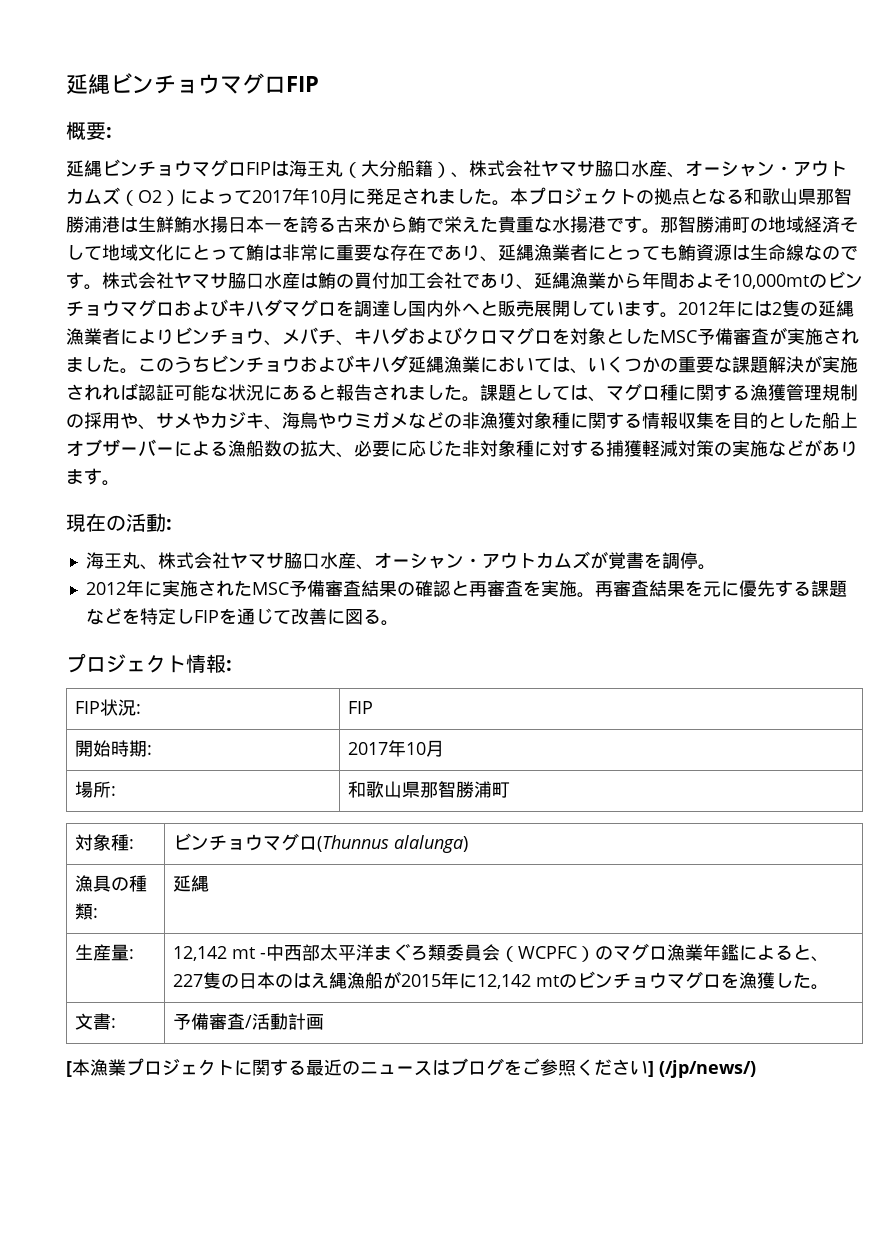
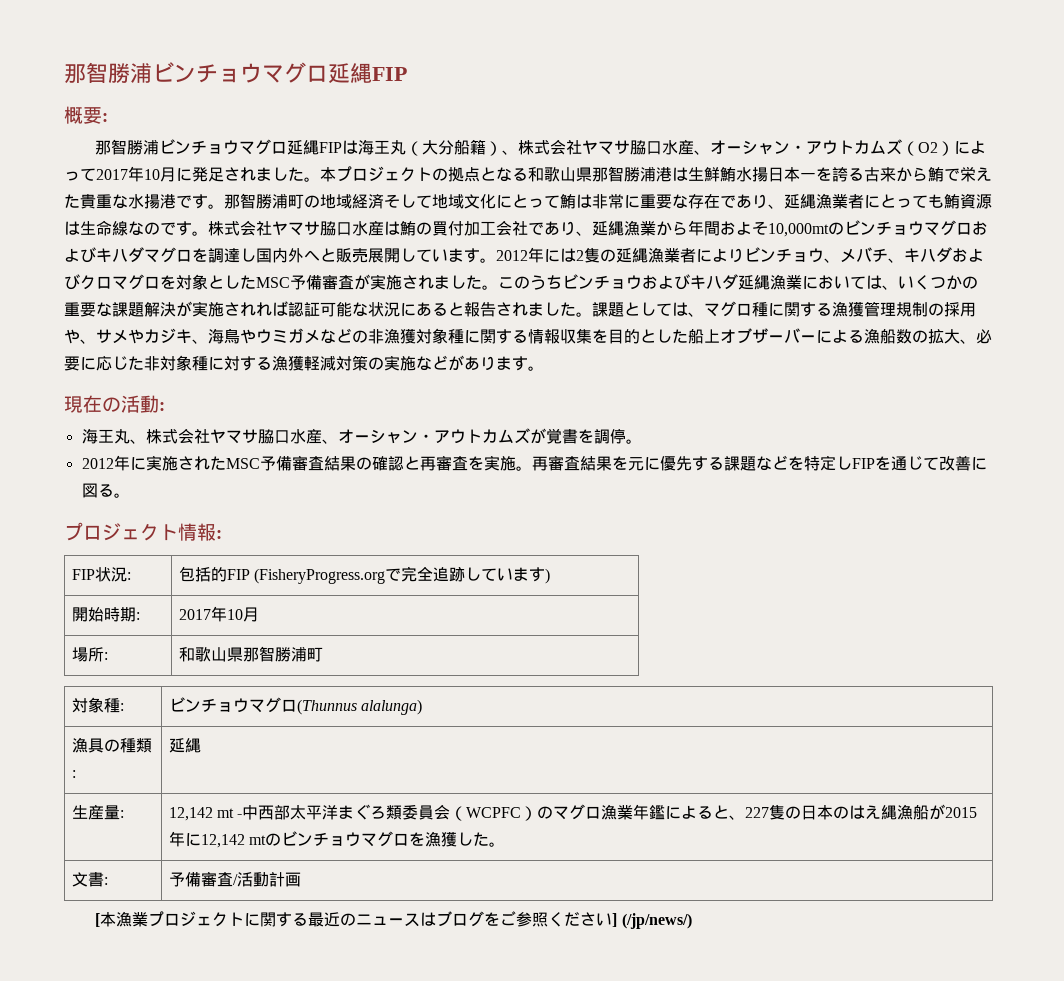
[66,73,286,95] 延縄ビンチョウマグロ -> [64,62,372,84] 那智勝浦ビンチョウマグロ延縄
[66,159,246,177] 延縄ビンチョウマグロ -> [95,139,320,155] 那智勝浦ビンチョウマグロ延縄
[606,440,624,457] 捕 -> [272,355,288,371] 漁
[347,701,373,714] FIP -> [178,566,551,584] 包括的FIP (FisheryProgress.orgで完全追跡しています)

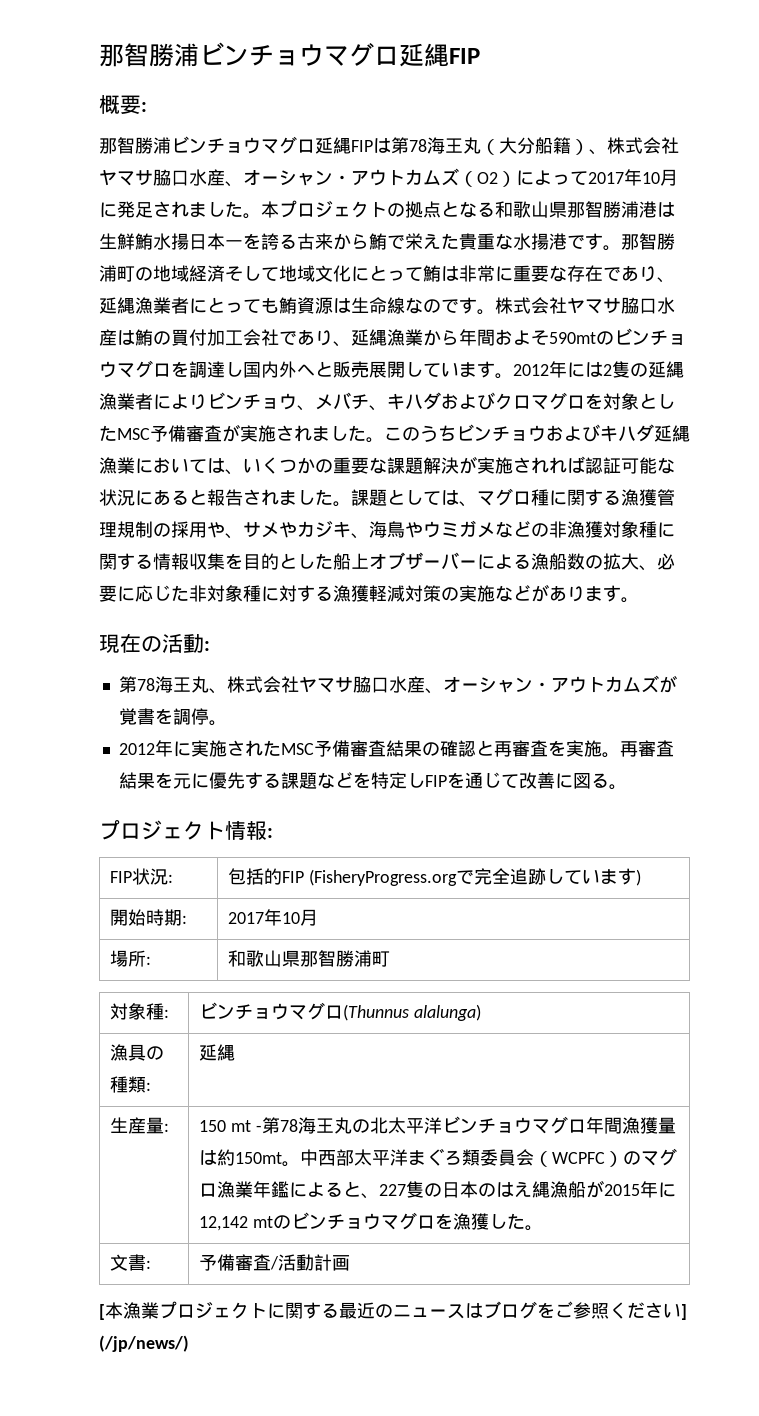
(359, 147) none -> [391,137,427,154] 第78
[768,220,988,237] [64,247,192,263] 10,000mtのビンチョウマグロおよびキハダマグロ -> [549,328,686,346] [99,360,171,378] 590mtのビンチョウマグロ
(165, 406) none -> [118,676,155,693] 第78
[168,807,213,821] 12,142 -> [199,1120,227,1132] 150
(243, 816) none -> [262,1116,677,1134] [199,1149,301,1167] 第78海王丸の北太平洋ビンチョウマグロ年間漁獲量は約150mt。

